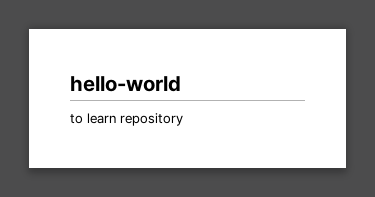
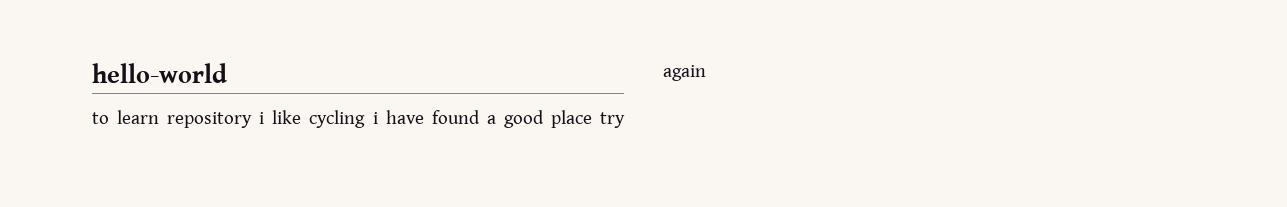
(184, 119) none -> [259,110,625,128] [663,65,706,81] i like cycling i have found a good place try again

